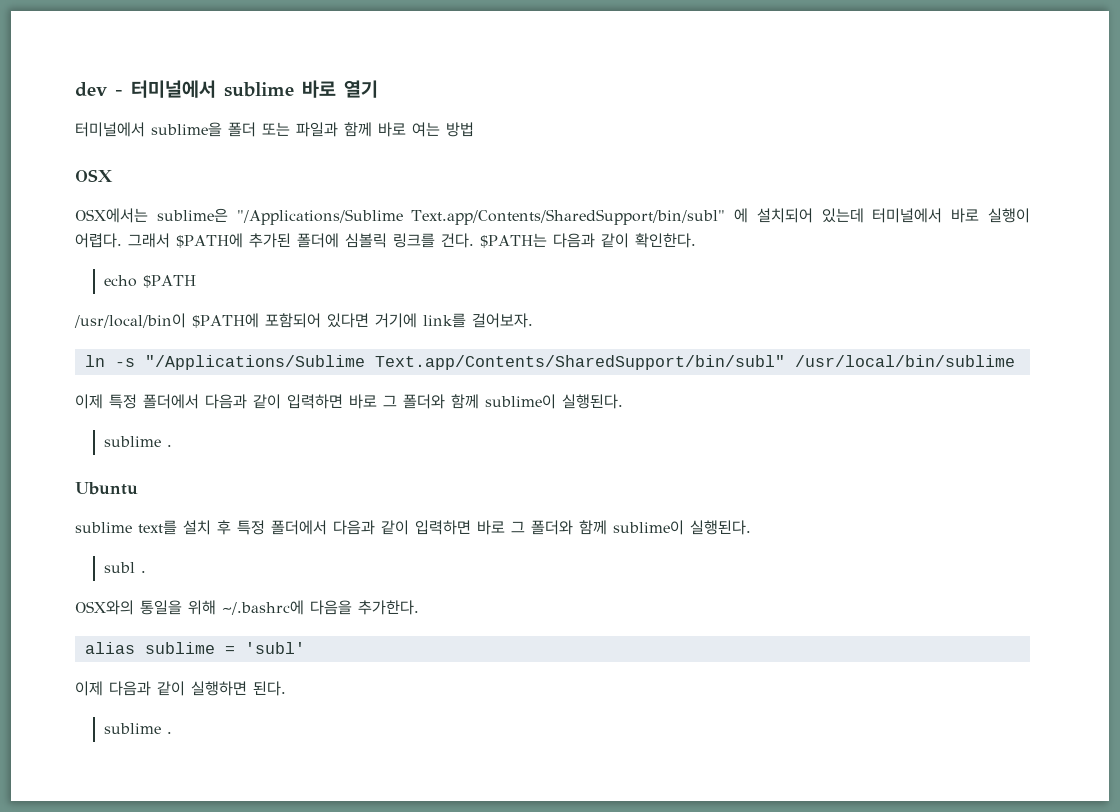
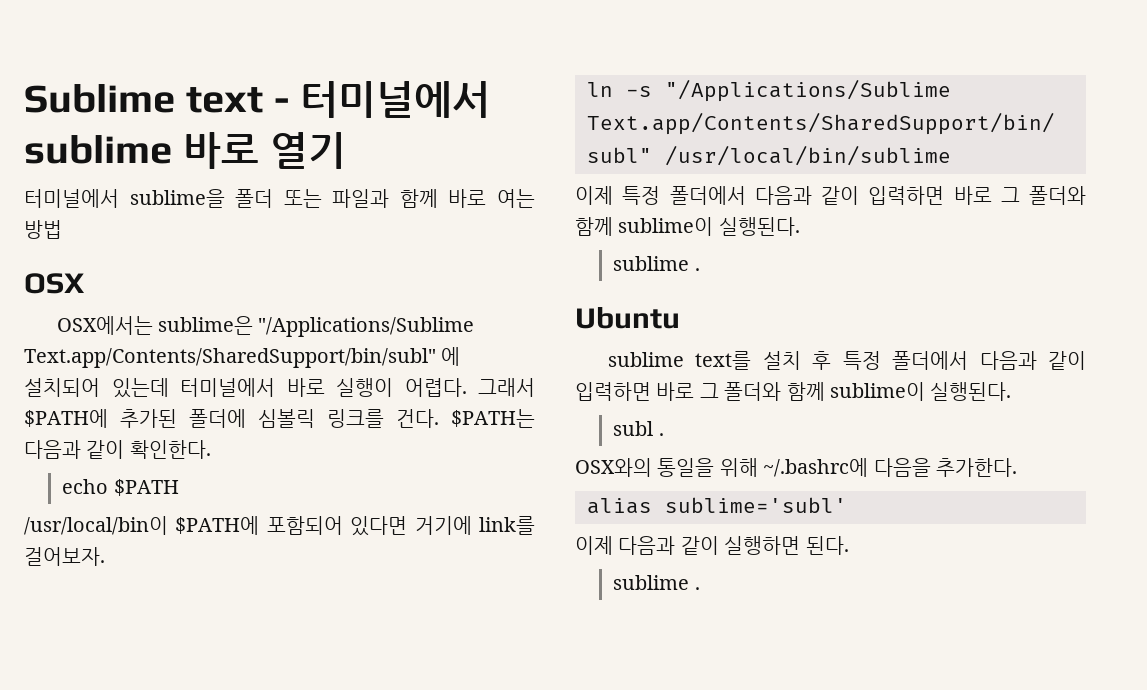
[75,82,108,97] dev -> [24,84,263,113] Sublime text
[144,642,305,654] sublime = 'subl' -> [665,497,847,513] sublime='subl'

